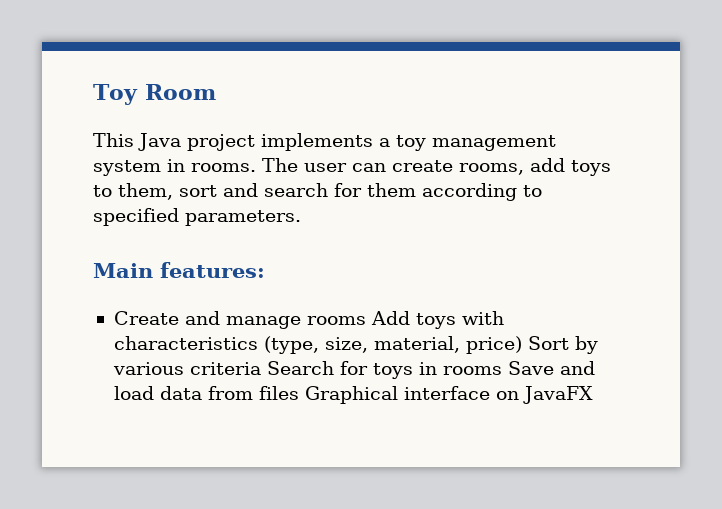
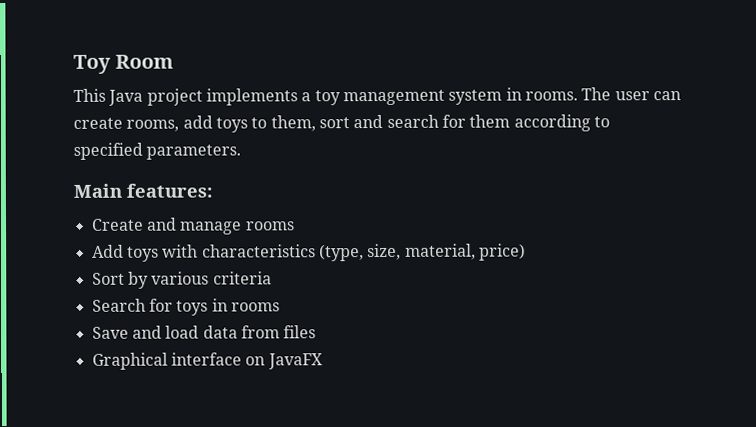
(366, 320) none -> (295, 226) //
(522, 345) none -> (526, 252) //
(261, 368) none -> (272, 278) //
(502, 370) none -> (280, 307) //
(299, 393) none -> (317, 332) //

